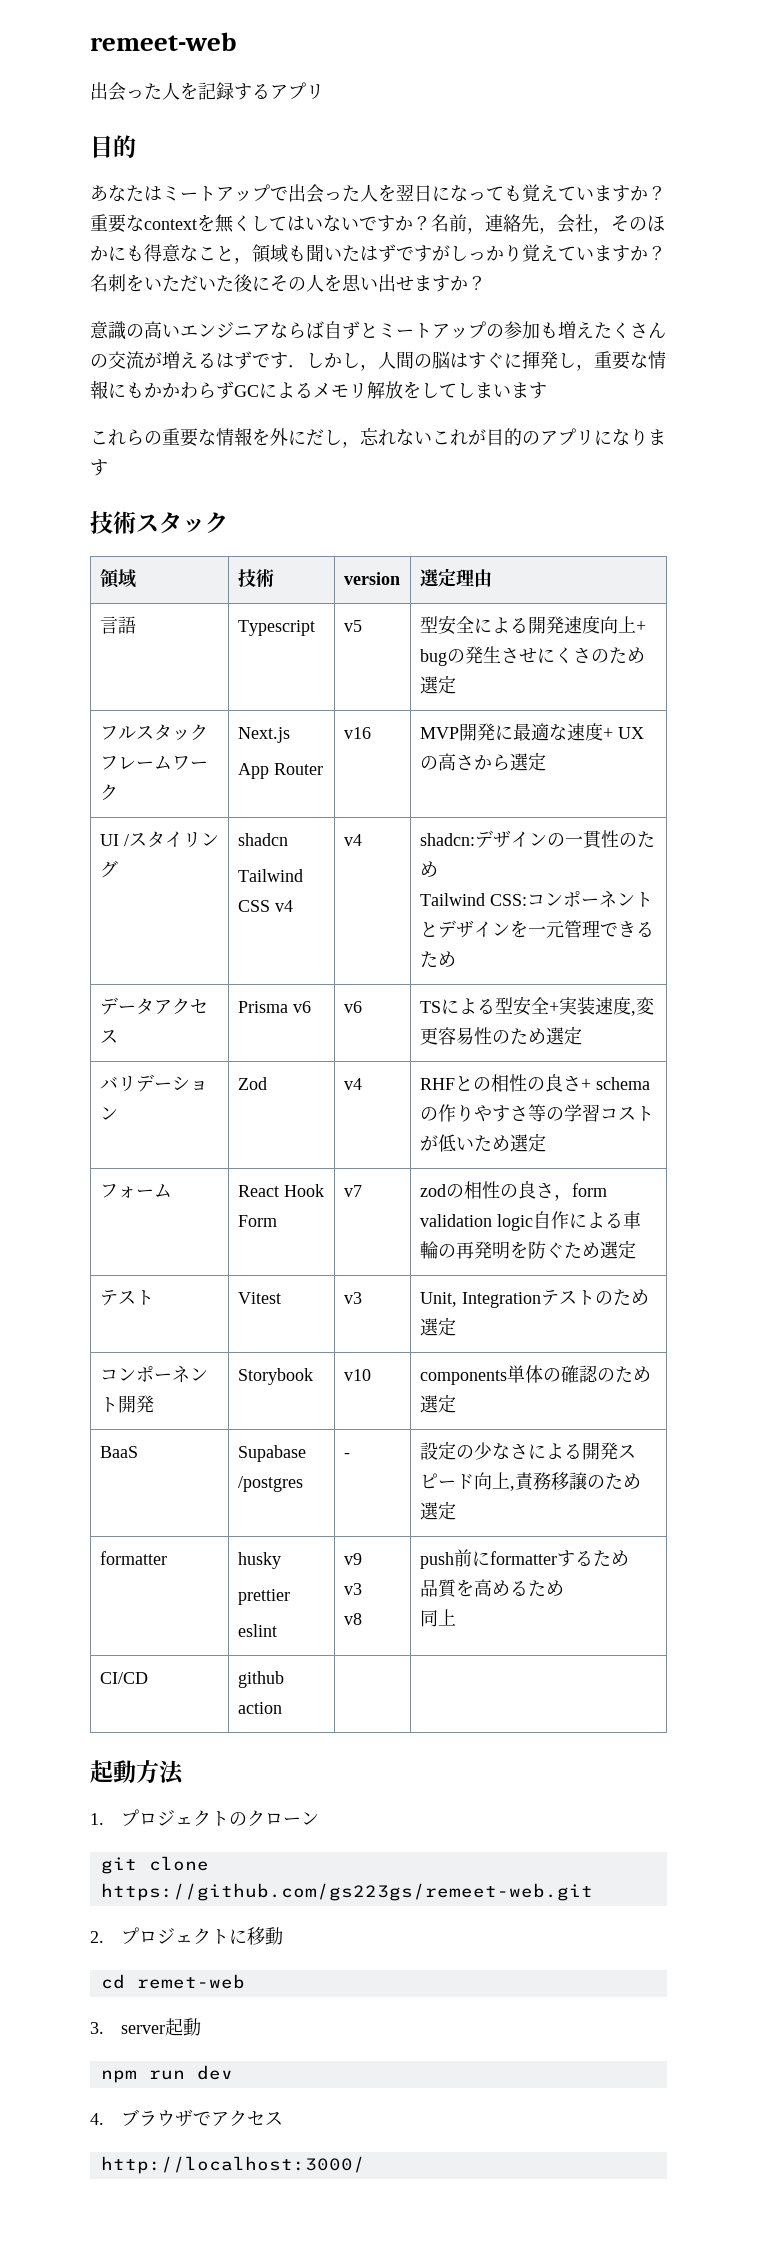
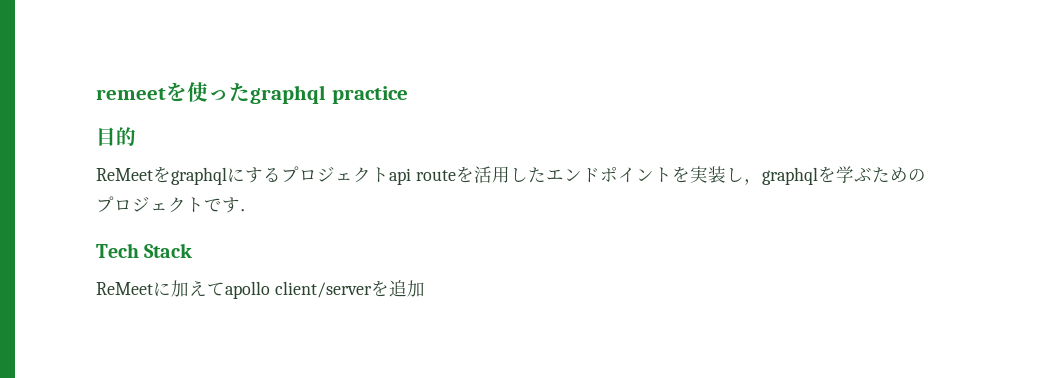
[90,32,236,51] [90,82,324,101] [90,135,136,158] [90,184,666,203] [90,214,665,234] [90,244,666,264] [90,274,486,292] [90,321,666,340] [90,351,666,371] [90,380,547,399] [90,427,666,448] [90,459,108,476] [90,511,228,534] [99,569,136,588] [237,569,274,587] [343,572,400,585] [419,568,492,587] [99,616,136,634] [237,620,315,636] [343,620,362,632] [419,615,646,635] [419,646,645,666] [419,675,456,694] [99,724,208,741] [99,755,208,770] [99,784,118,801] [237,727,290,743] [237,763,323,779] [343,727,371,739] [419,723,644,741] [419,752,546,771] [99,831,219,848] [99,860,118,878] [237,833,288,846] [237,869,303,882] [237,900,293,912] [343,834,362,846] [419,830,655,849] [419,861,438,877] [419,890,653,908] [419,920,654,938] [419,951,456,968] [99,997,208,1015] [99,1030,118,1043] [237,1001,311,1013] [343,1001,362,1013] [419,996,654,1016] [419,1026,582,1045] [99,1074,208,1092] [99,1107,118,1120] [237,1077,267,1090] [343,1078,362,1090] [419,1074,650,1092] [419,1104,654,1122] [419,1133,546,1152] [99,1184,172,1198] [237,1184,324,1197] [237,1215,277,1227] [343,1185,362,1197] [419,1181,607,1201] [419,1211,641,1231] [419,1240,636,1259] [99,1290,154,1306] [237,1292,281,1304] [343,1292,362,1304] [419,1289,649,1308] [419,1317,456,1336] [99,1365,208,1383] [99,1395,154,1413] [237,1368,313,1385] [343,1369,371,1381] [419,1365,651,1385] [419,1394,456,1413] [99,1446,138,1458] [237,1445,306,1462] [237,1476,303,1492] [343,1453,350,1458] [419,1441,636,1460] [419,1472,641,1491] [419,1501,456,1520] [99,1551,167,1565] [237,1552,281,1569] [237,1589,290,1605] [237,1624,277,1637] [343,1553,362,1565] [343,1583,362,1595] [343,1613,362,1625] [419,1549,629,1569] [419,1579,564,1598] [419,1609,456,1627] [99,1672,148,1684] [237,1671,284,1688] [237,1702,282,1714] [90,1760,184,1785] [90,1809,320,1827] [100,1856,209,1874] [100,1883,593,1901] [90,1927,284,1945] [100,1974,245,1989] [90,2018,202,2036] [100,2065,233,2083] [90,2109,284,2127] [100,2156,365,2174] remeet-web // 出会った人を記録するアプリ // 目的 // あなたはミートアップで出会った人を翌日になっても覚えていますか？重要なcontextを無くしてはいないですか？名前，連絡先，会社，そのほかにも得意なこと，領域も聞いたはずですがしっかり覚えていますか？名刺をいただいた後にその人を思い出せますか？ // 意識の高いエンジニアならば自ずとミートアップの参加も増えたくさんの交流が増えるはずです．しかし，人間の脳はすぐに揮発し，重要な情報にもかかわらずGCによるメモリ解放をしてしまいます // これらの重要な情報を外にだし，忘れないこれが目的のアプリになります // 技術スタック // 領域 | 技術 | version | 選定理由 // 言語 | Typescript | v5 | 型安全による開発速度向上+ bugの発生させにくさのため選定 // フルスタックフレームワーク | Next.js // App Router | v16 | MVP開発に最適な速度+ UXの高さから選定 // UI /スタイリング | shadcn // Tailwind CSS v4 | v4 | shadcn:デザインの一貫性のため // Tailwind CSS:コンポーネントとデザインを一元管理できるため // データアクセス | Prisma v6 | v6 | TSによる型安全+実装速度,変更容易性のため選定 // バリデーション | Zod | v4 | RHFとの相性の良さ+ schemaの作りやすさ等の学習コストが低いため選定 // フォーム | React Hook Form | v7 | zodの相性の良さ，form validation logic自作による車輪の再発明を防ぐため選定 // テスト | Vitest | v3 | Unit, Integrationテストのため選定 // コンポーネント開発 | Storybook | v10 | components単体の確認のため選定 // BaaS | Supabase /postgres | - | 設定の少なさによる開発スピード向上,責務移譲のため選定 // formatter | husky // prettier // eslint | v9 // v3 // v8 | push前にformatterするため // 品質を高めるため // 同上 // CI/CD | github action | | // 起動方法 // 1.プロジェクトのクローン // git clone https://github.com/gs223gs/remeet-web.git // 2.プロジェクトに移動 // cd remet-web // 3. server起動 // npm run dev // 4.ブラウザでアクセス // http://localhost:3000/ -> [96,82,408,104] [96,127,136,146] [96,166,926,185] [96,196,258,213] [96,243,193,258] [96,280,425,299] remeetを使ったgraphql practice // 目的 // ReMeetをgraphqlにするプロジェクトapi routeを活用したエンドポイントを実装し，graphqlを学ぶためのプロジェクトです． // Tech Stack // ReMeetに加えてapollo client/serverを追加

